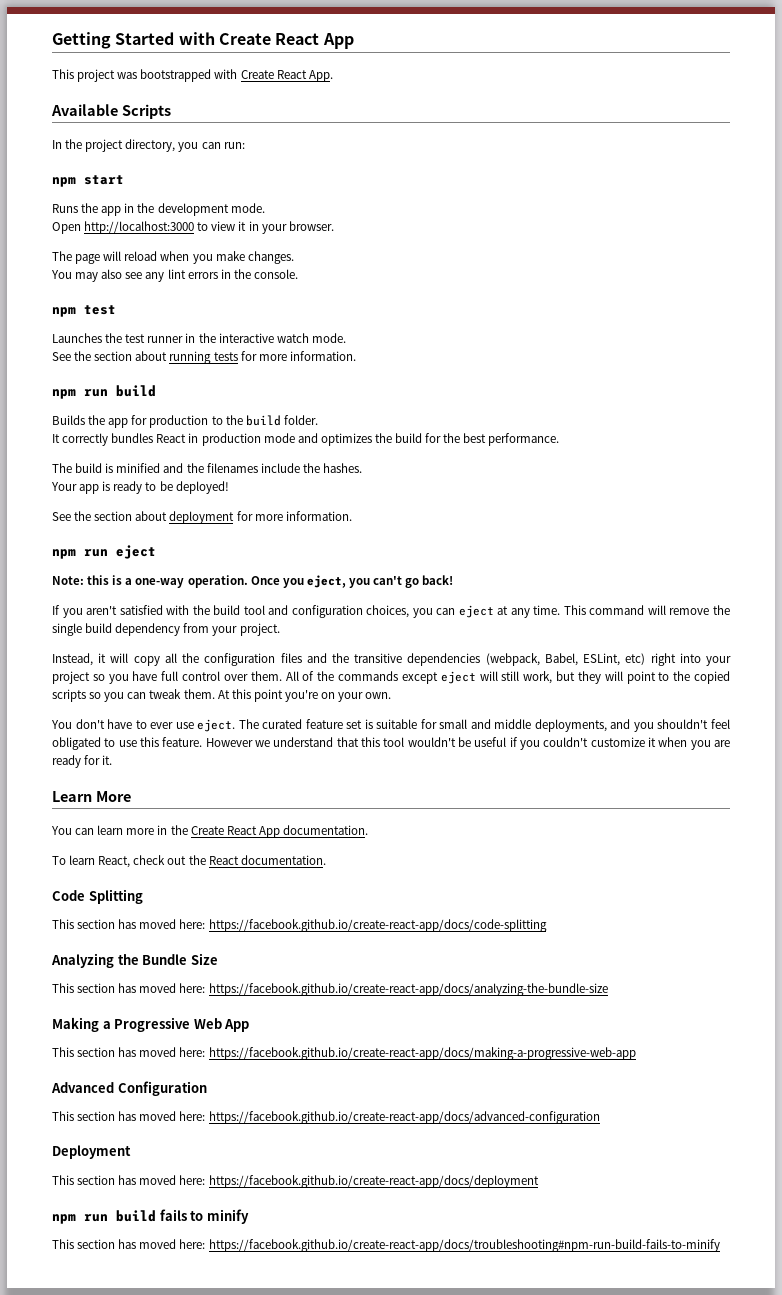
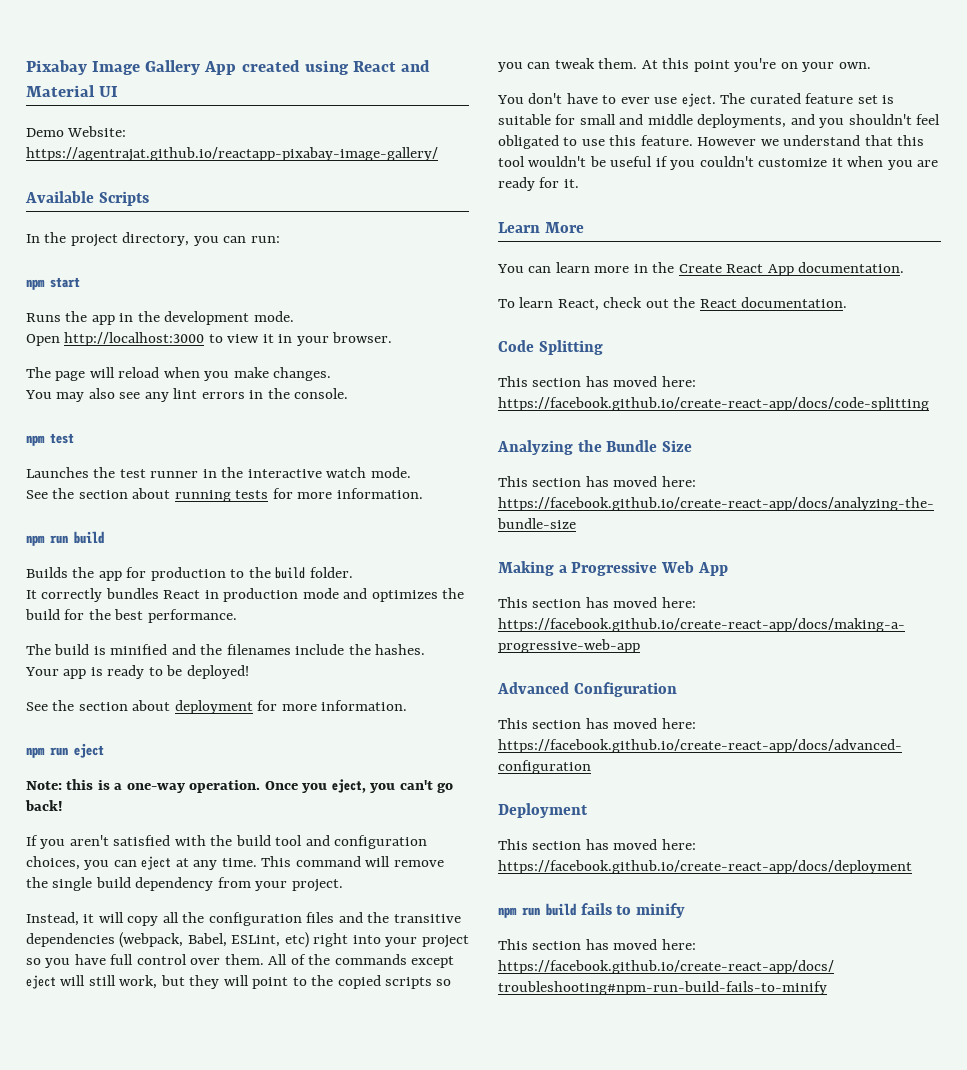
[52,32,354,49] [52,69,333,82] Getting Started with Create React App // This project was bootstrapped with Create React App. -> [26,60,430,75] [26,85,119,97] [26,126,127,137] [26,147,438,162] Pixabay Image Gallery App created using React and Material UI // Demo Website: https://agentrajat.github.io/reactapp-pixabay-image-gallery/

